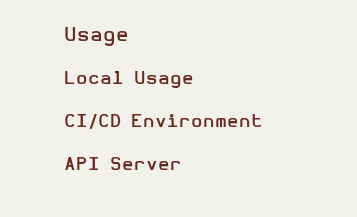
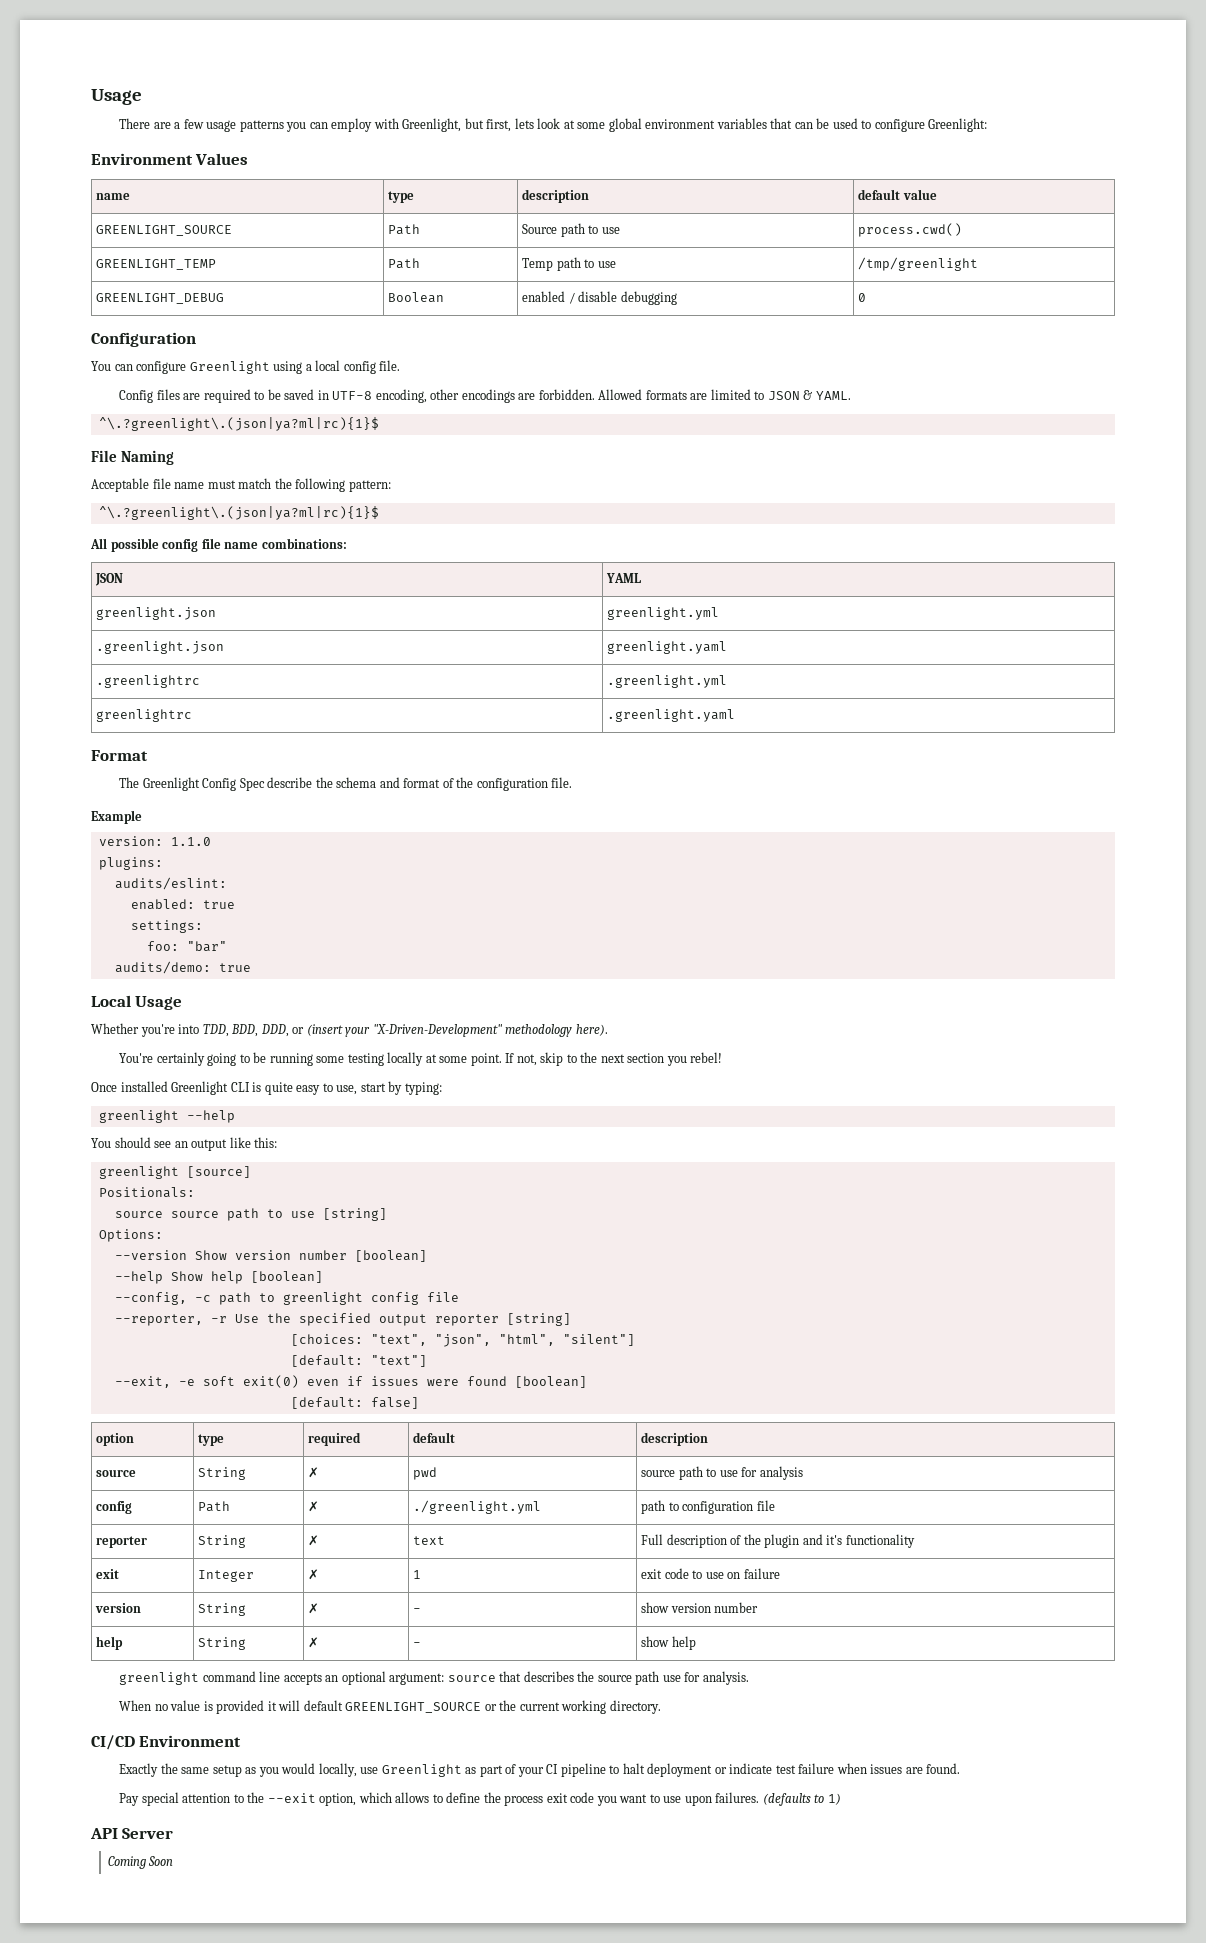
[64,27,129,46] [64,71,194,89] [64,114,263,129] Usage // Local Usage // CI/CD Environment -> [91,89,142,105] [119,118,988,132] [91,153,249,165] [96,193,131,200] [388,191,415,203] [522,189,590,203] [858,189,937,200] [96,225,233,236] [388,224,421,235] [522,223,620,237] [858,223,963,237] [96,259,217,270] [388,258,421,269] [522,257,616,271] [858,257,979,271] [96,293,225,304] [388,292,445,303] [522,291,677,305] [858,293,867,302] [91,332,196,347] [91,360,401,374] [119,389,851,403] [98,417,379,431] [91,450,174,465] [91,478,391,492] [98,506,379,520] [90,538,347,552] [95,573,124,586] [606,573,642,583] [96,607,217,620] [607,607,720,620] [96,641,225,654] [607,641,728,654] [96,675,201,688] [607,675,728,688] [96,709,193,722] [607,709,736,722] [91,750,148,761] [119,777,573,791] [91,810,142,824] [98,836,211,846] [98,857,163,870] [114,877,227,890] [130,899,235,910] [130,920,203,933] [146,941,227,952] [114,961,251,974] [91,995,183,1010] [91,1023,608,1037] [119,1052,723,1066] [91,1081,442,1095] [98,1110,235,1123] [91,1137,278,1151] [98,1166,251,1179] [98,1187,195,1198] [114,1208,387,1221] [98,1229,163,1242] [114,1250,427,1262] [114,1271,323,1284] [114,1292,459,1305] [114,1313,571,1326] [290,1334,635,1347] [290,1355,427,1367] [114,1375,587,1388] [290,1397,419,1409] [96,1433,135,1446] [198,1434,225,1446] [308,1432,362,1446] [413,1432,456,1443] [641,1432,709,1446] [96,1469,137,1477] [198,1467,247,1480] [308,1467,320,1478] [413,1467,438,1480] [641,1466,803,1480] [96,1501,133,1514] [198,1501,231,1512] [308,1501,320,1512] [413,1500,542,1514] [641,1500,775,1514] [96,1536,148,1548] [198,1535,247,1548] [308,1535,320,1546] [413,1536,446,1545] [641,1534,915,1548] [96,1569,120,1579] [198,1570,255,1582] [308,1569,320,1580] [413,1570,422,1579] [641,1568,780,1579] [95,1603,142,1613] [198,1603,247,1616] [308,1603,320,1614] [413,1608,422,1613] [641,1602,759,1613] [96,1636,124,1650] [198,1637,247,1650] [308,1637,320,1648] [413,1642,422,1647] [641,1636,696,1650] [119,1671,749,1685] [119,1700,661,1714] [91,1735,242,1750] [119,1763,961,1777] [119,1792,841,1806] Usage // There are a few usage patterns you can employ with Greenlight, but first, lets look at some global environment variables that can be used to configure Greenlight: // Environment Values // name | type | description | default value // GREENLIGHT_SOURCE | Path | Source path to use | process.cwd() // GREENLIGHT_TEMP | Path | Temp path to use | /tmp/greenlight // GREENLIGHT_DEBUG | Boolean | enabled / disable debugging | 0 // Configuration // You can configure Greenlight using a local config file. // Config files are required to be saved in UTF-8 encoding, other encodings are forbidden. Allowed formats are limited to JSON & YAML. // ^\.?greenlight\.(json|ya?ml|rc){1}$ // File Naming // Acceptable file name must match the following pattern: // ^\.?greenlight\.(json|ya?ml|rc){1}$ // All possible config file name combinations: // JSON | YAML // greenlight.json | greenlight.yml // .greenlight.json | greenlight.yaml // .greenlightrc | .greenlight.yml // greenlightrc | .greenlight.yaml // Format // The Greenlight Config Spec describe the schema and format of the configuration file. // Example // version: 1.1.0 // plugins: // audits/eslint: // enabled: true // settings: // foo: "bar" // audits/demo: true // Local Usage // Whether you're into TDD, BDD, DDD, or (insert your "X-Driven-Development" methodology here). // You're certainly going to be running some testing locally at some point. If not, skip to the next section you rebel! // Once installed Greenlight CLI is quite easy to use, start by typing: // greenlight --help // You should see an output like this: // greenlight [source] // Positionals: // source source path to use [string] // Options: // --version Show version number [boolean] // --help Show help [boolean] // --config, -c path to greenlight config file // --reporter, -r Use the specified output reporter [string] // [choices: "text", "json", "html", "silent"] // [default: "text"] // --exit, -e soft exit(0) even if issues were found [boolean] // [default: false] // option | type | required | default | description // source | String | ✗ | pwd | source path to use for analysis // config | Path | ✗ | ./greenlight.yml | path to configuration file // reporter | String | ✗ | text | Full description of the plugin and it's functionality // exit | Integer | ✗ | 1 | exit code to use on failure // version | String | ✗ | - | show version number // help | String | ✗ | - | show help // greenlight command line accepts an optional argument: source that describes the source path use for analysis. // When no value is provided it will default GREENLIGHT_SOURCE or the current working directory. // CI/CD Environment // Exactly the same setup as you would locally, use Greenlight as part of your CI pipeline to halt deployment or indicate test failure when issues are found. // Pay special attention to the --exit option, which allows to define the process exit code you want to use upon failures. (defaults to 1)
(182, 163) none -> [107,1856,174,1869] // Coming Soon

